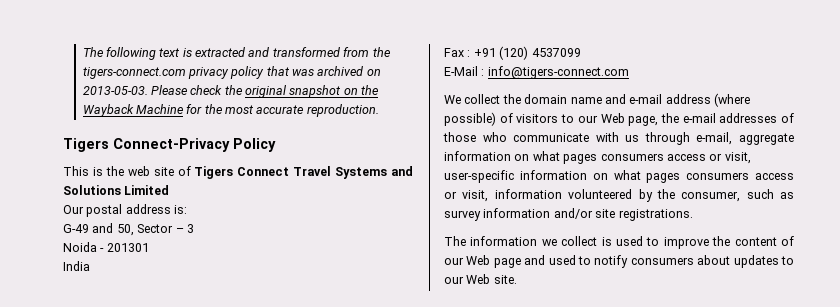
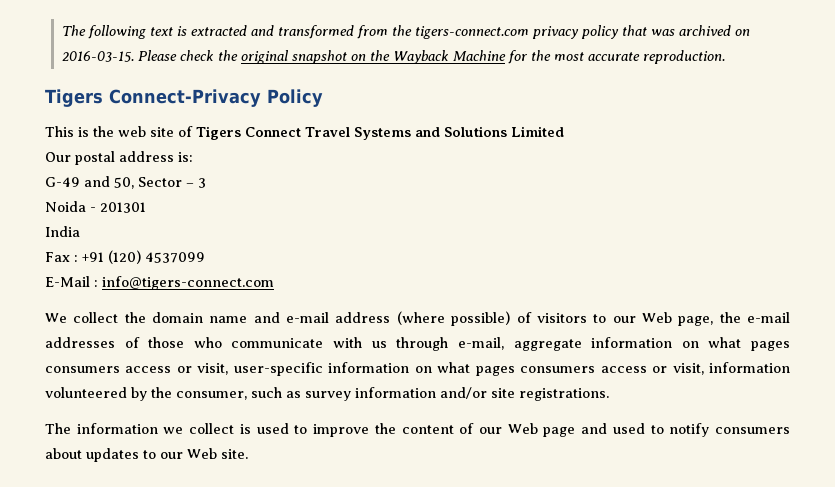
[82,86,148,95] 2013-05-03. -> [61,51,134,62] 2016-03-15.

